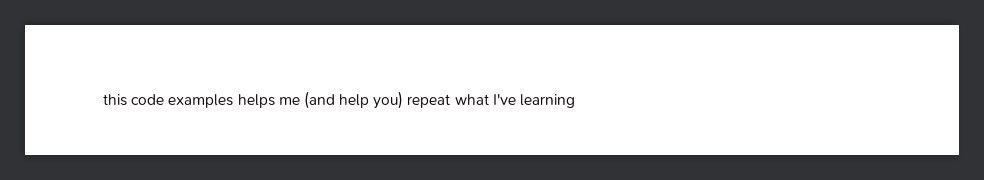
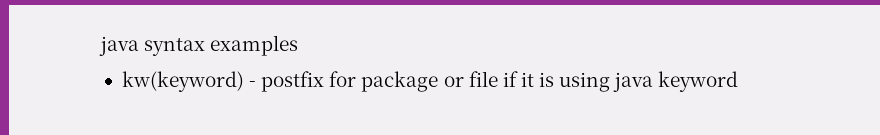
[103,94,165,106] this code -> [99,36,206,56] java syntax
[237,91,576,109] helps me (and help you) repeat what I've learning -> [121,71,739,92] // kw(keyword) - postfix for package or file if it is using java keyword

